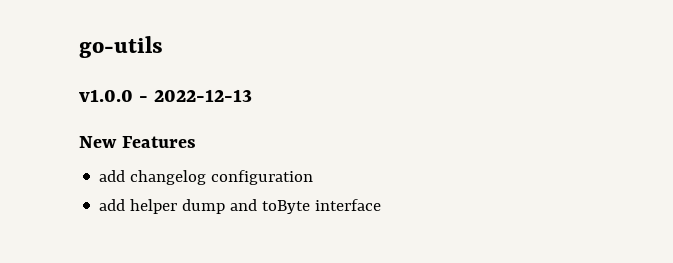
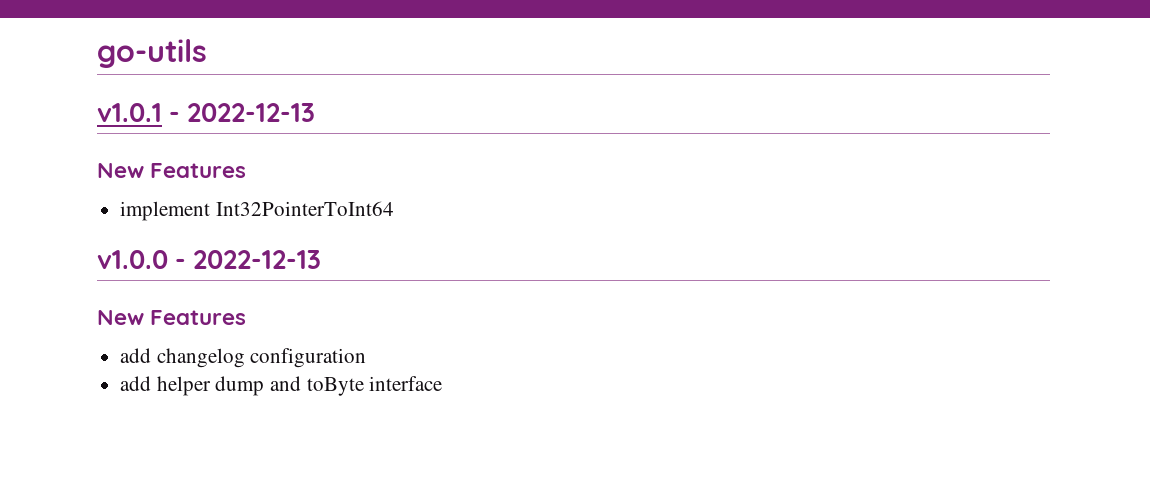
(163, 47) none -> [97,103,316,122] [97,163,247,178] [120,201,394,221] // v1.0.1 - 2022-12-13 // New Features // implement Int32PointerToInt64

